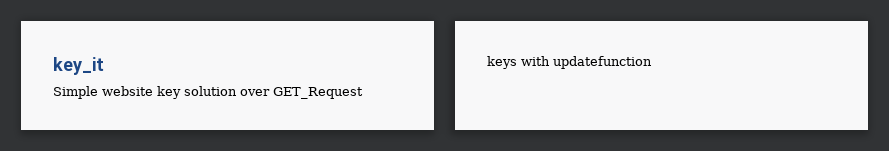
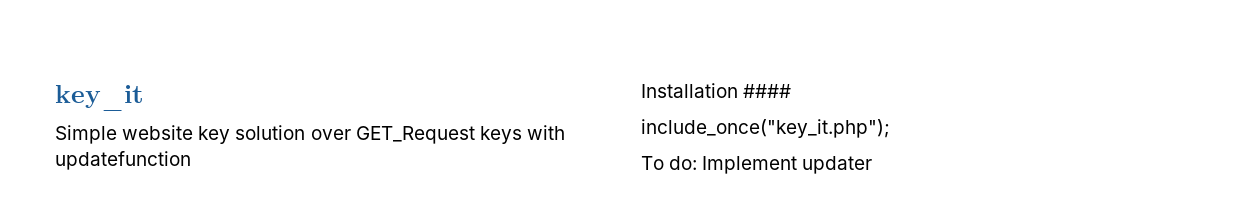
(652, 62) none -> [641,83,792,98] [641,119,890,138] [641,156,873,174] // Installation #### // include_once("key_it.php"); // To do: Implement updater

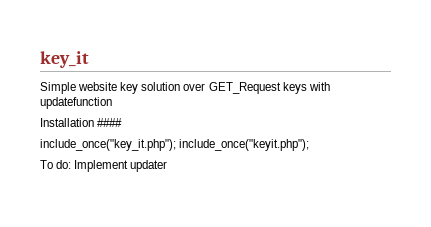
(890, 128) none -> [179,139,310,151] include_once("keyit.php");

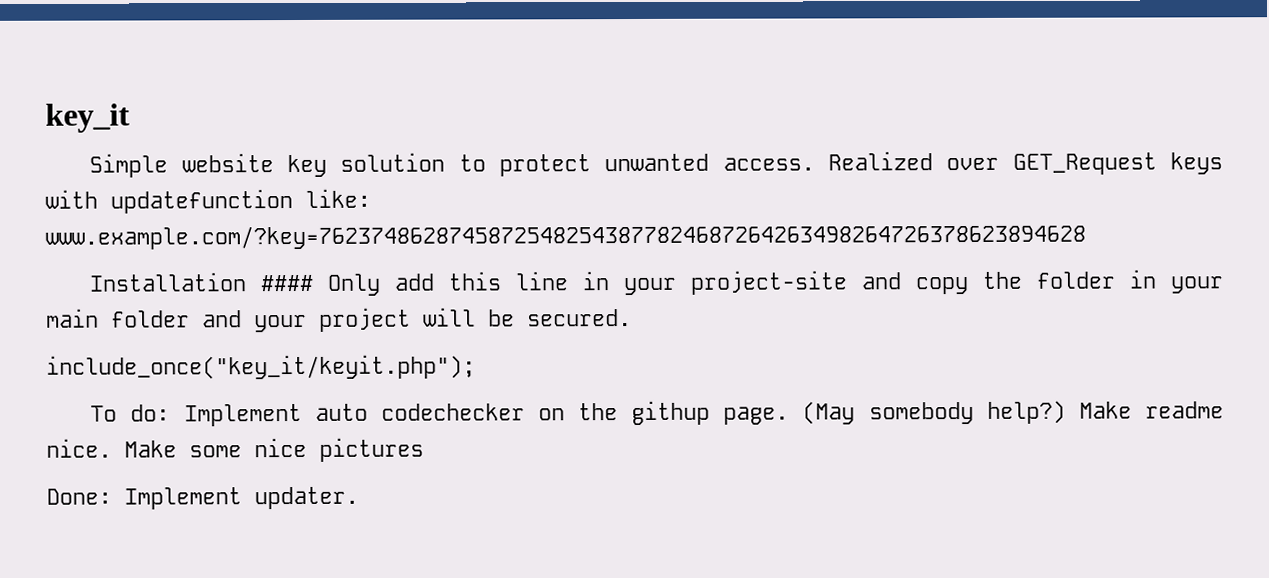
(181, 86) none -> [458,151,933,177] to protect unwanted access. Realized
(112, 103) none -> [305,188,371,208] [45,223,1086,250] like: www.example.com/?key=76237486287458725482543877824687264263498264726378623894628
[40,139,310,151] [40,160,168,172] // include_once("key_it.php"); include_once("keyit.php"); // To do: Implement updater -> [327,269,1224,296] [46,307,632,333] [46,354,476,380] [90,400,1224,427] [46,437,424,462] [46,486,359,510] Only add this line in your project-site and copy the folder in your main folder and your project will be secured. // include_once("key_it/keyit.php"); // To do: Implement auto codechecker on the githup page. (May somebody help?) Make readme nice. Make some nice pictures // Done: Implement updater.

